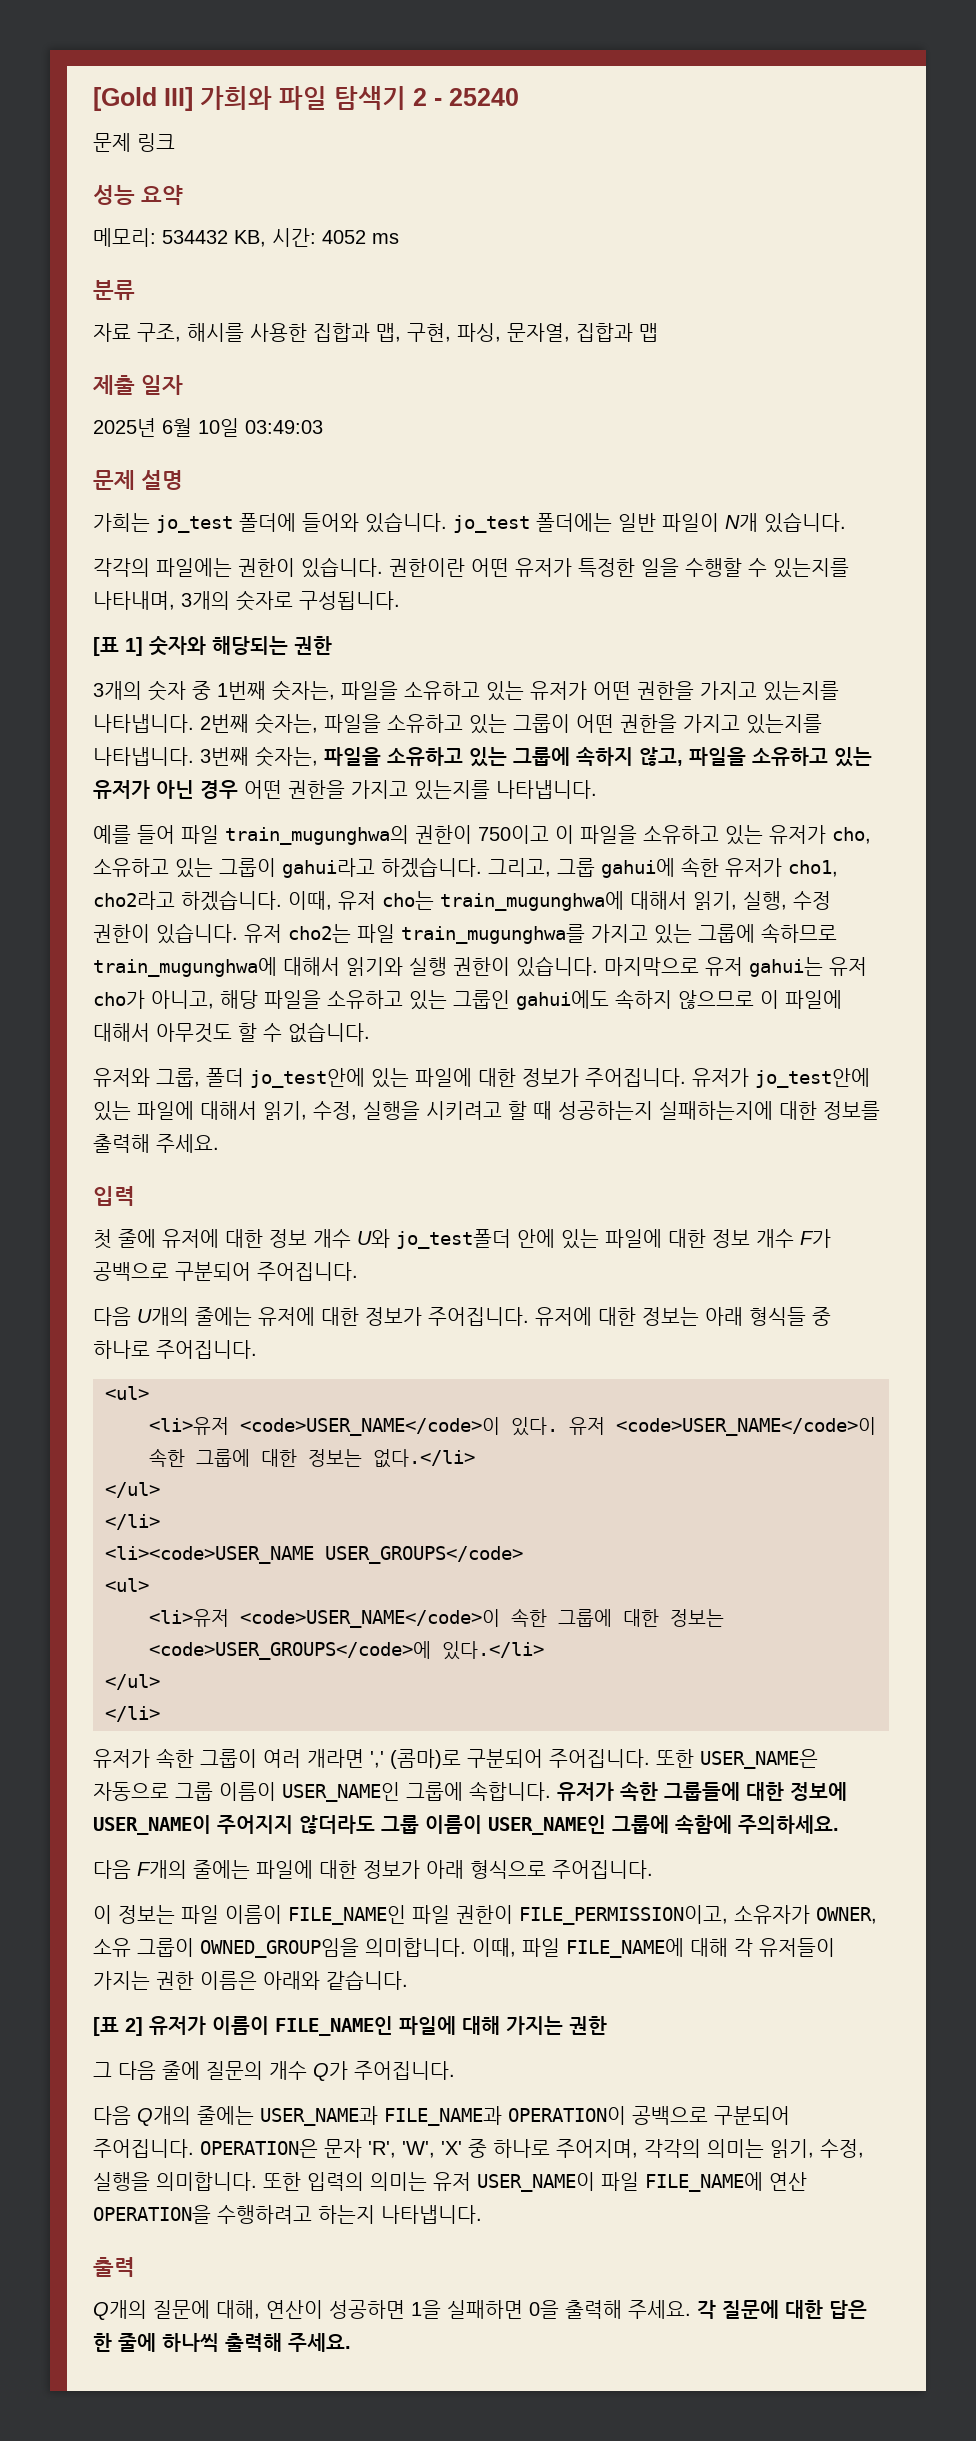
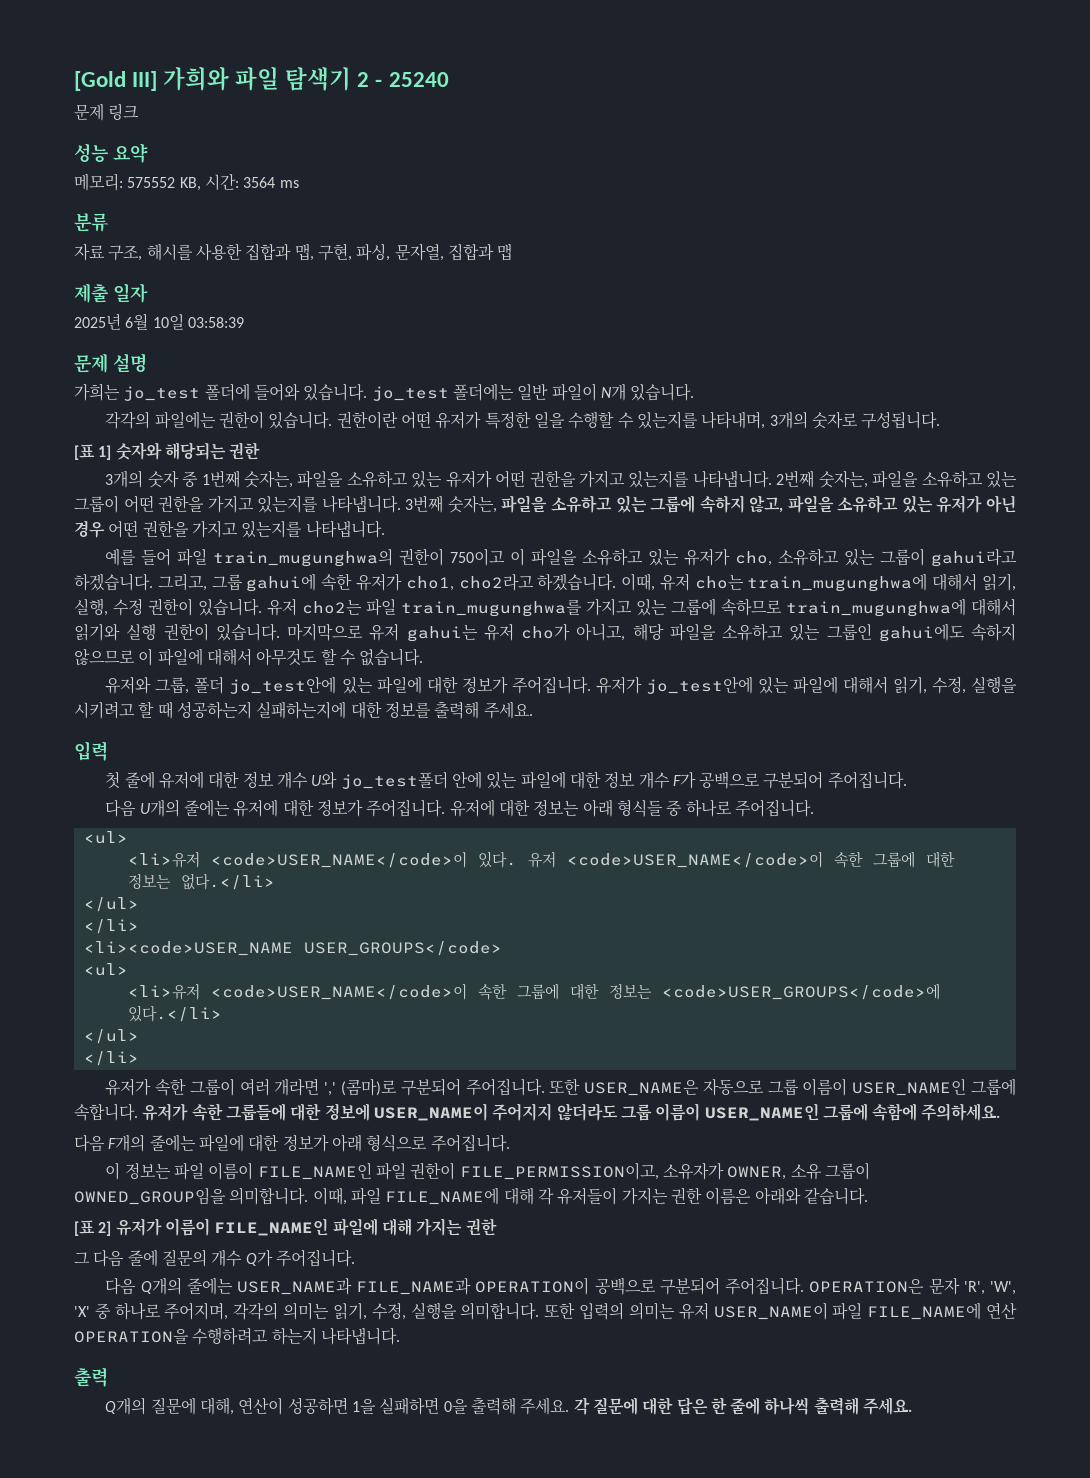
[162,230,228,244] 534432 -> [127,177,176,188] 575552
[322,230,366,244] 4052 -> [243,177,276,188] 3564
[245,420,323,434] 03:49:03 -> [187,317,244,328] 03:58:39

